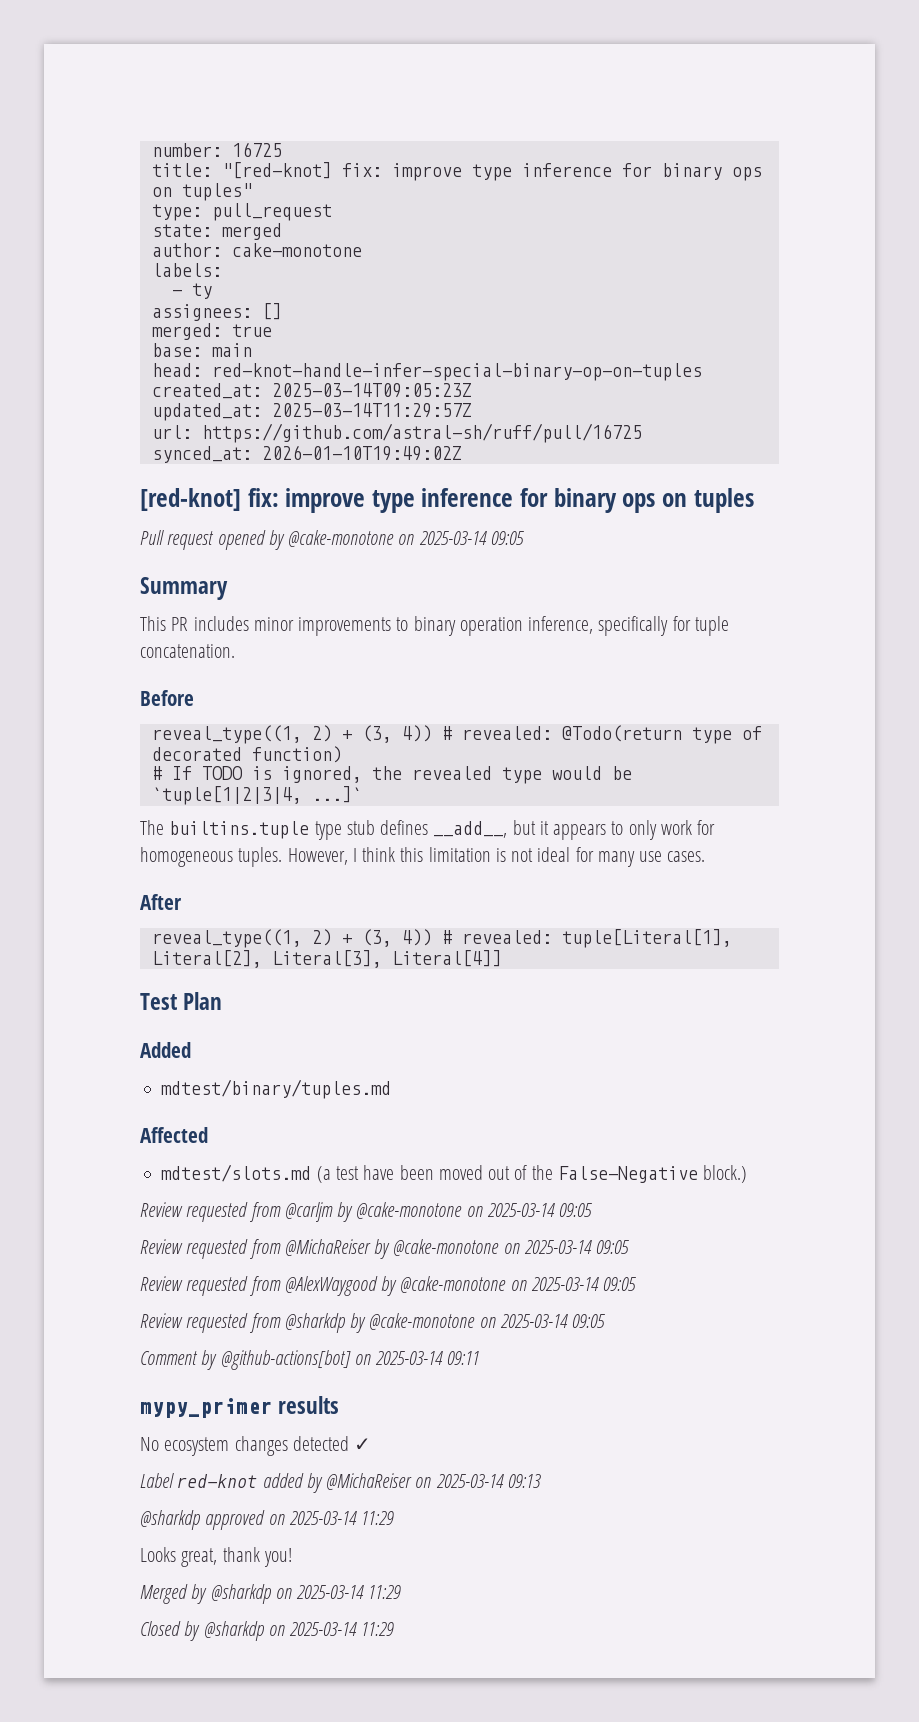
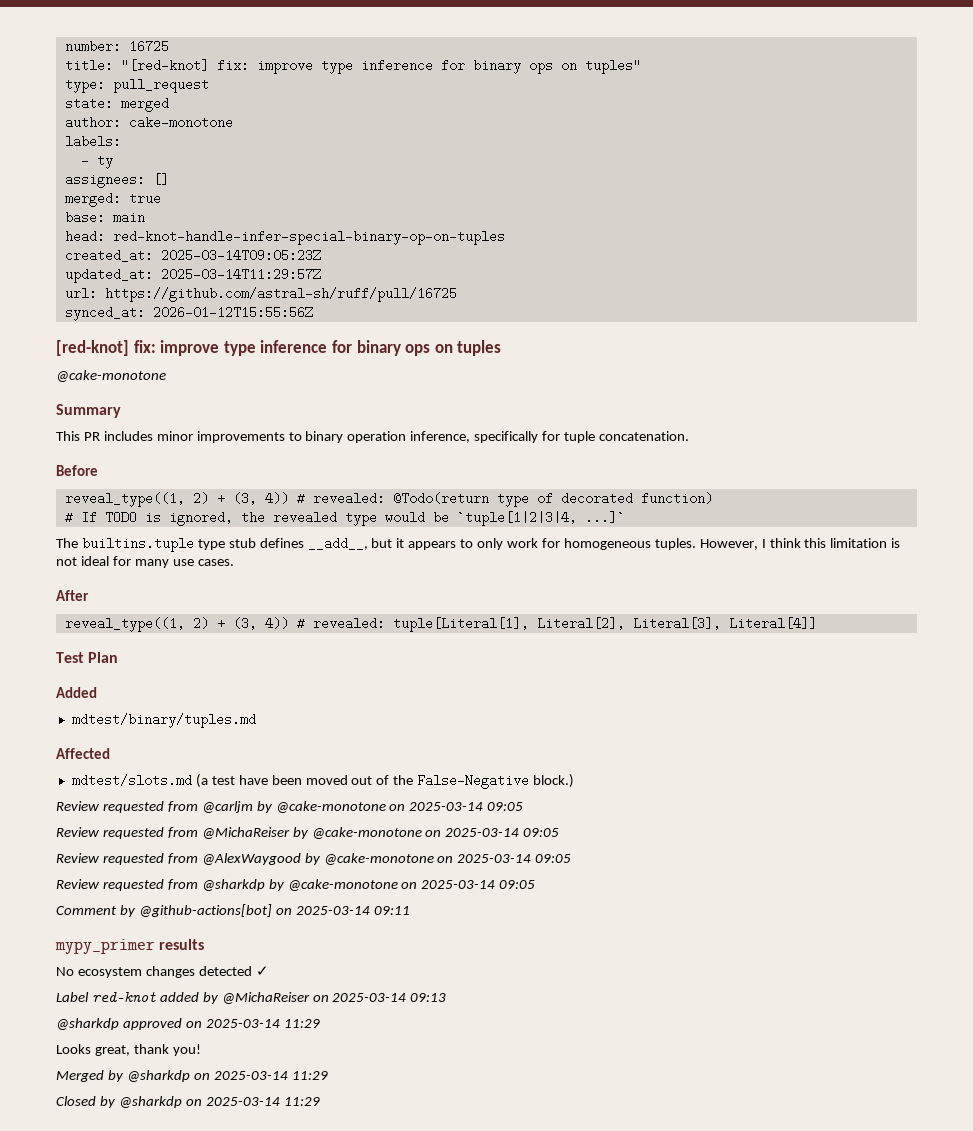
[261,445,462,461] 2026-01-10T19:49:02Z -> [152,306,313,319] 2026-01-12T15:55:56Z
[140,530,524,550] Pull request opened by @cake-monotone on 2025-03-14 09:05 -> [56,370,166,382] @cake-monotone

